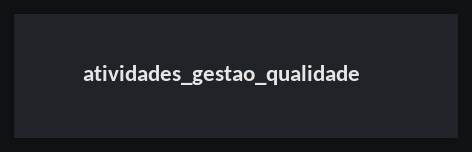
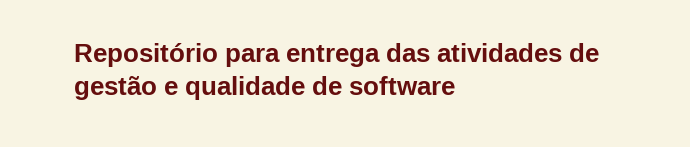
[83,65,360,85] atividades_gestao_qualidade -> [74,43,600,67] [74,76,456,100] Repositório para entrega das atividades de gestão e qualidade de software

